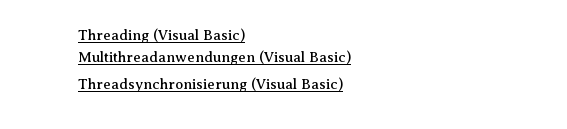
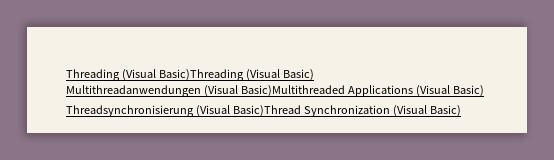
(199, 35) none -> [158,69,280,81] Basic)Threading (Visual
(305, 57) none -> [240,85,450,97] Basic)Multithreaded Applications (Visual
(297, 84) none -> [232,105,427,117] Basic)Thread Synchronization (Visual

